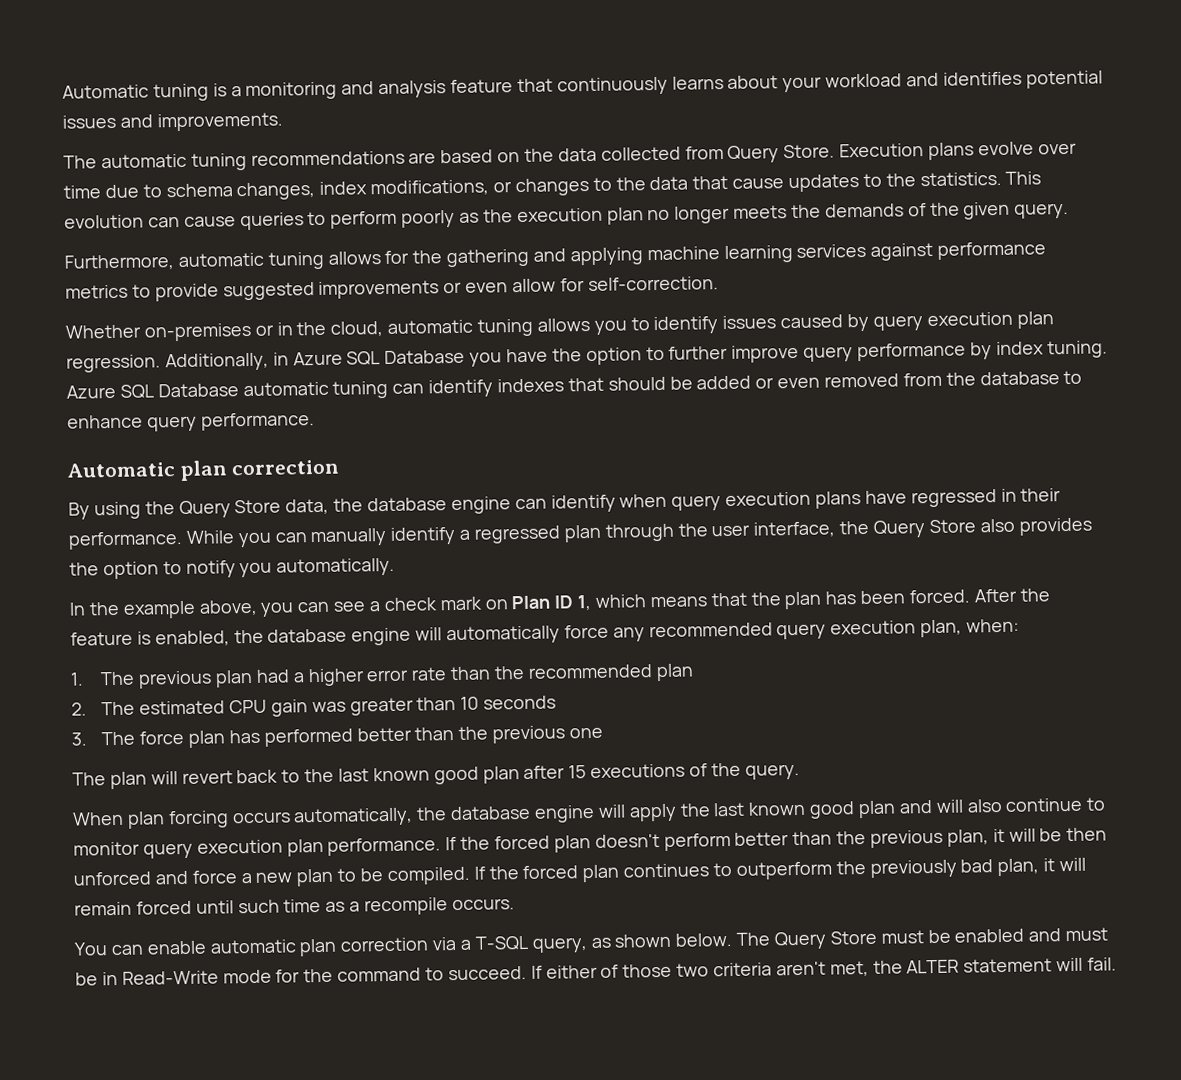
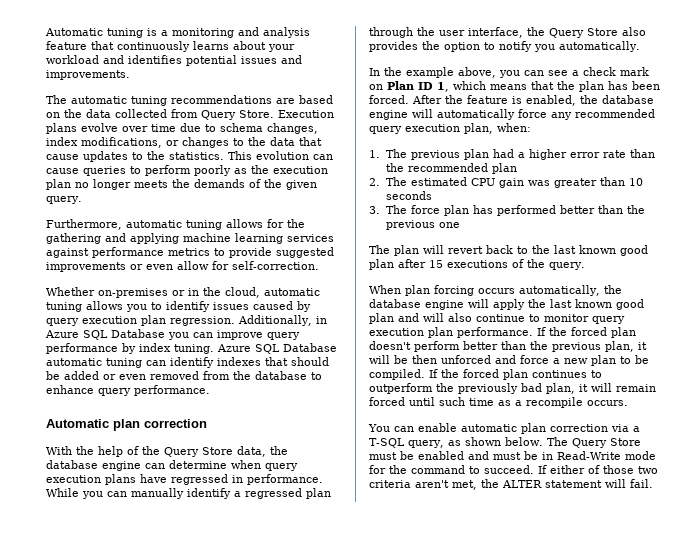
[506,345,729,366] have the option to further -> [193,332,213,338] can
[68,501,141,520] By using -> [46,446,139,457] With the help of
[550,494,616,513] identify -> [169,460,227,469] determine
[1020,488,1062,502] their -> (243, 479) none

